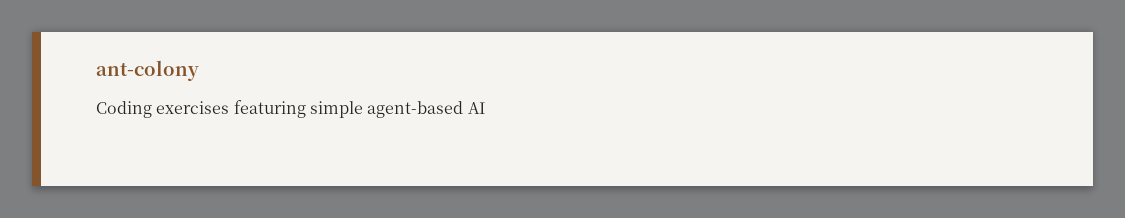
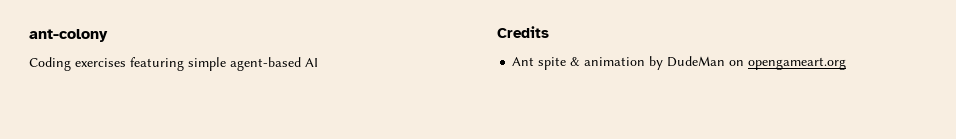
(485, 108) none -> [497,26,549,38] [512,56,847,70] // Credits // Ant spite & animation by DudeMan on opengameart.org

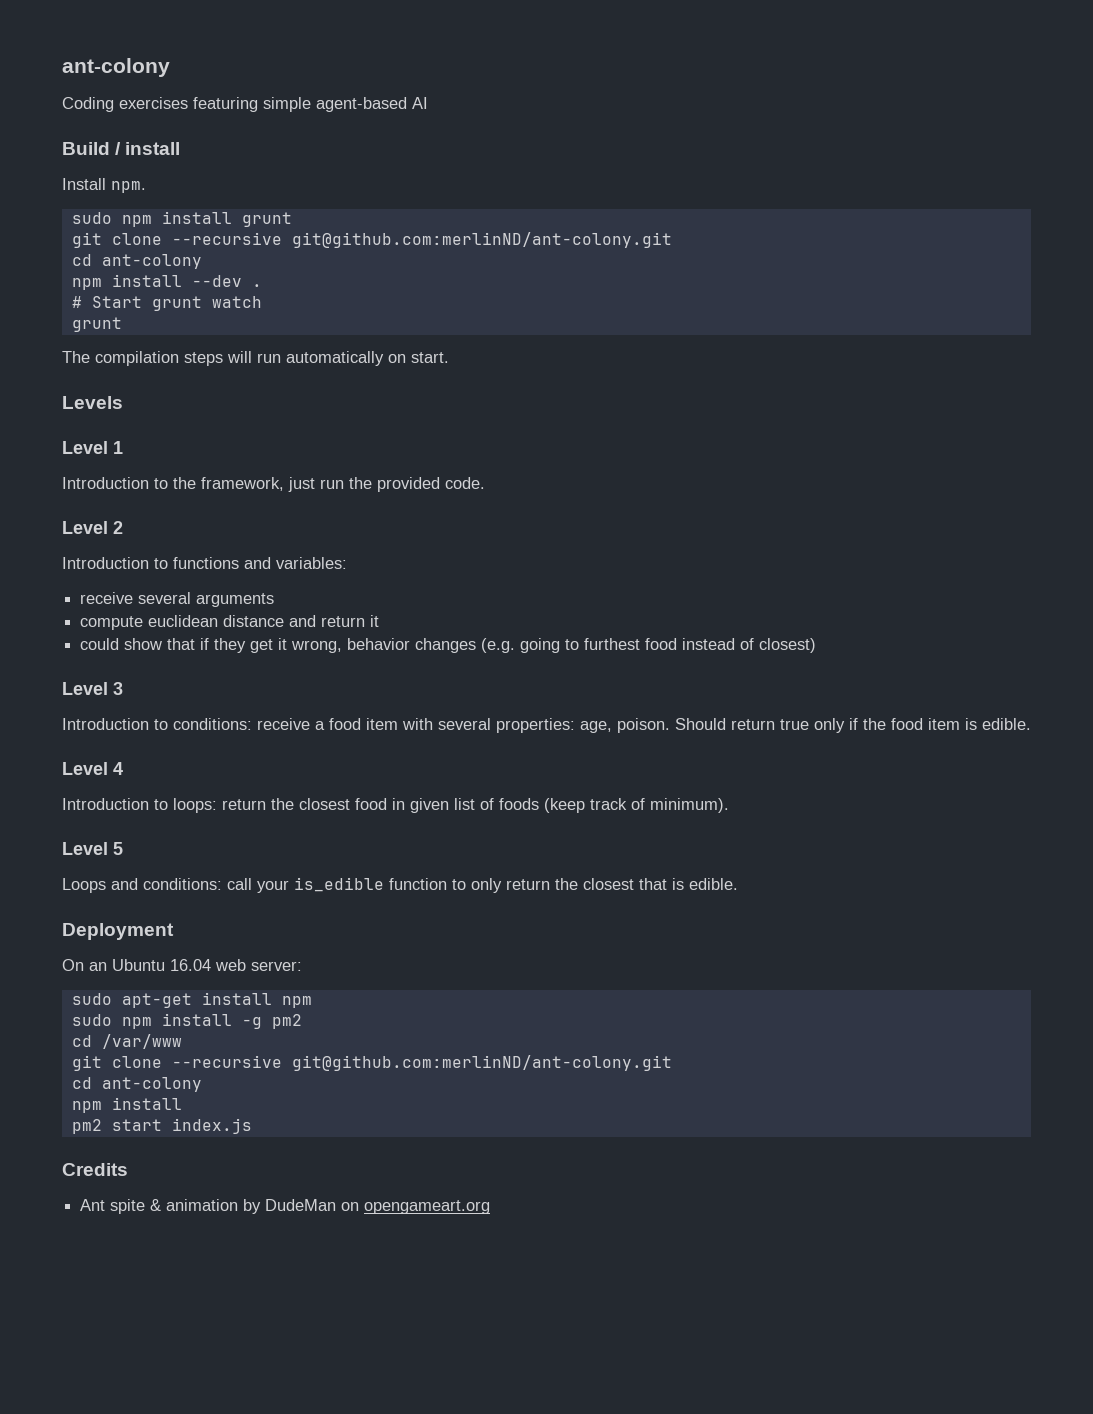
(318, 62) none -> [62,142,181,155] [62,178,146,193] [71,211,292,227] [71,232,672,248] [71,254,202,269] [71,274,262,290] [71,296,262,311] [71,317,122,332] [62,351,449,366] [62,396,123,409] [62,441,123,454] [62,477,485,492] [62,521,123,534] [62,557,347,569] [80,592,275,607] [80,615,380,630] [80,638,817,653] [62,682,123,695] [62,718,1031,733] [62,762,123,775] [62,798,729,813] [62,842,123,855] [62,877,738,893] [62,923,174,940] [62,959,302,971] [71,992,312,1008] [71,1013,302,1029] [71,1034,182,1049] [71,1055,672,1071] [71,1077,202,1092] [71,1097,182,1113] [71,1118,252,1134] // Build / install // Install npm. // sudo npm install grunt // git clone --recursive git@github.com:merlinND/ant-colony.git // cd ant-colony // npm install --dev . // # Start grunt watch // grunt // The compilation steps will run automatically on start. // Levels // Level 1 // Introduction to the framework, just run the provided code. // Level 2 // Introduction to functions and variables: // receive several arguments // compute euclidean distance and return it // could show that if they get it wrong, behavior changes (e.g. going to furthest food instead of closest) // Level 3 // Introduction to conditions: receive a food item with several properties: age, poison. Should return true only if the food item is edible. // Level 4 // Introduction to loops: return the closest food in given list of foods (keep track of minimum). // Level 5 // Loops and conditions: call your is_edible function to only return the closest that is edible. // Deployment // On an Ubuntu 16.04 web server: // sudo apt-get install npm // sudo npm install -g pm2 // cd /var/www // git clone --recursive git@github.com:merlinND/ant-colony.git // cd ant-colony // npm install // pm2 start index.js

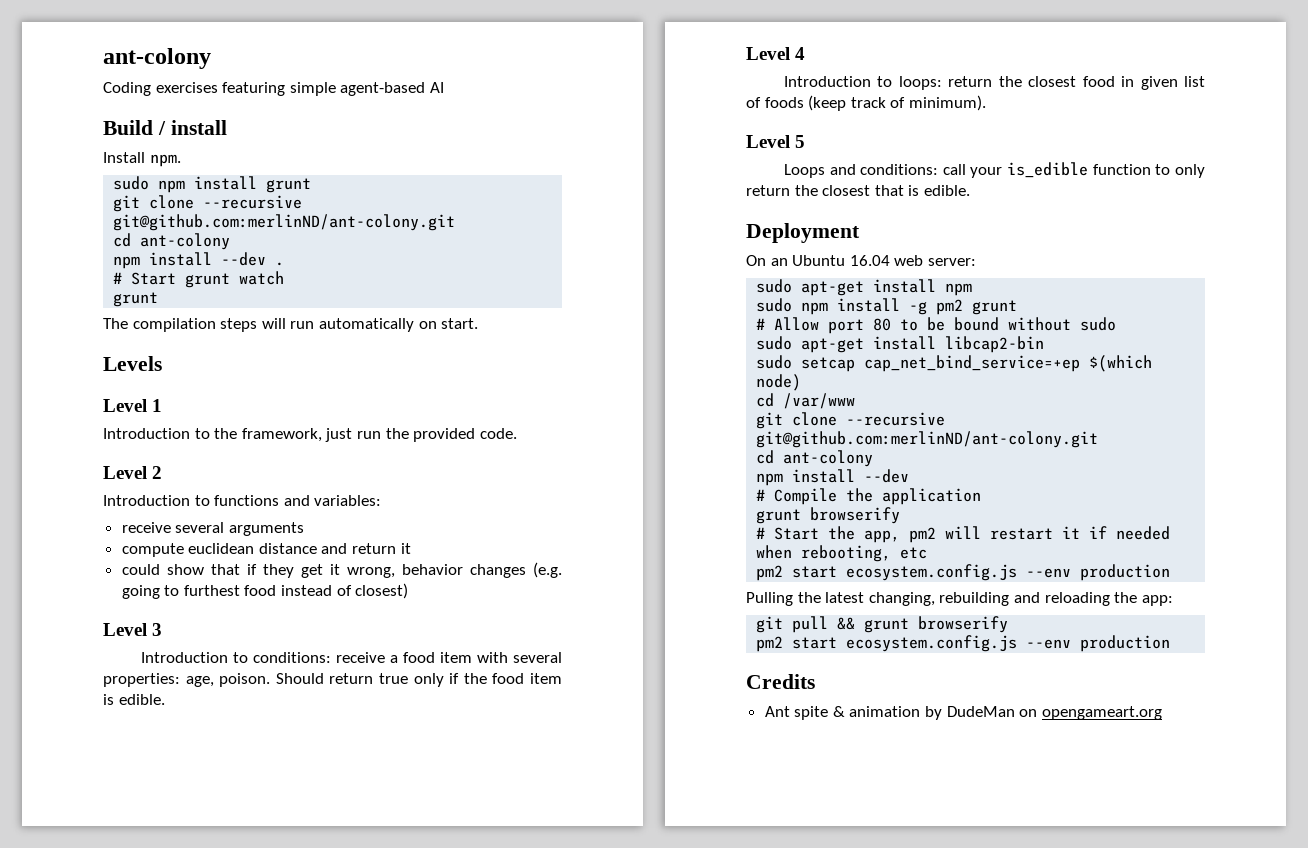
(302, 1021) none -> [972,300,1018,315] [756,317,1117,334] [756,336,1045,353] [756,355,1153,372] [756,374,802,391] grunt // # Allow port 80 to be bound without sudo // sudo apt-get install libcap2-bin // sudo setcap cap_net_bind_service=+ep $(which node)
[71,1118,252,1134] // pm2 start index.js -> [864,469,910,483] [756,488,982,505] [756,507,901,524] [756,526,1171,543] [756,545,928,562] [756,564,1171,581] [746,592,1173,606] [756,616,1009,633] [756,635,1171,652] --dev // # Compile the application // grunt browserify // # Start the app, pm2 will restart it if needed when rebooting, etc // pm2 start ecosystem.config.js --env production // Pulling the latest changing, rebuilding and reloading the app: // git pull && grunt browserify // pm2 start ecosystem.config.js --env production

